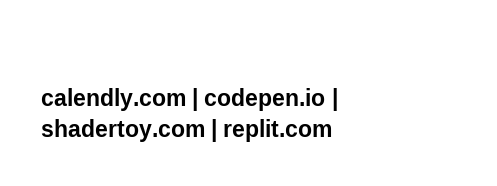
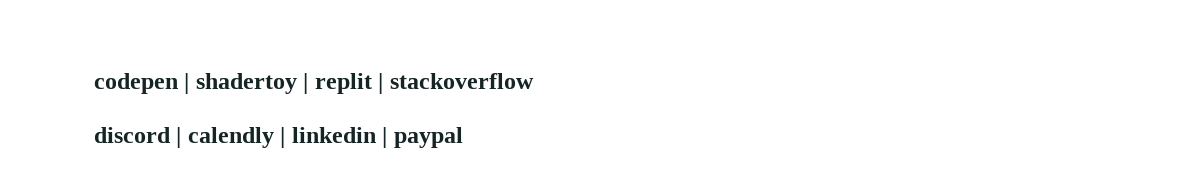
[41,88,338,111] [41,119,333,142] calendly.com | codepen.io | shadertoy.com | replit.com -> [94,73,534,94] [94,127,463,148] codepen | shadertoy | replit | stackoverflow // discord | calendly | linkedin | paypal

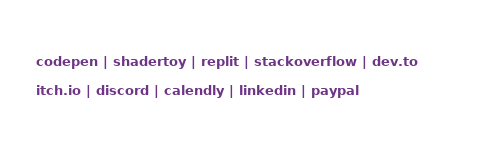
(534, 81) // -> [362,56,418,69] [36,85,91,98] | dev.to // itch.io |

